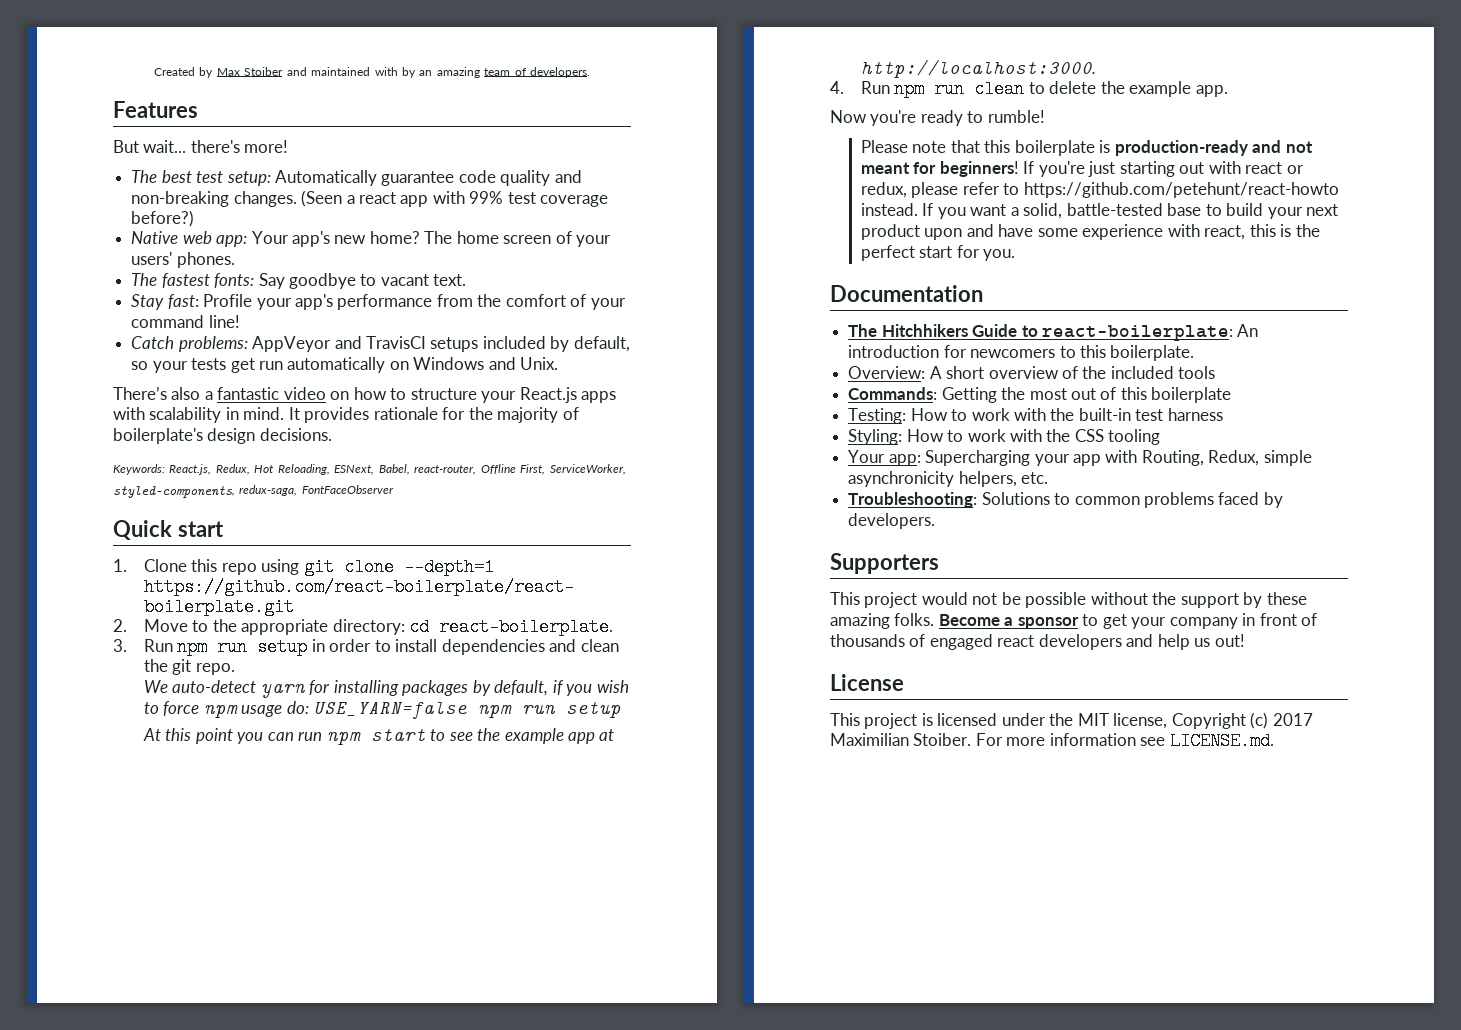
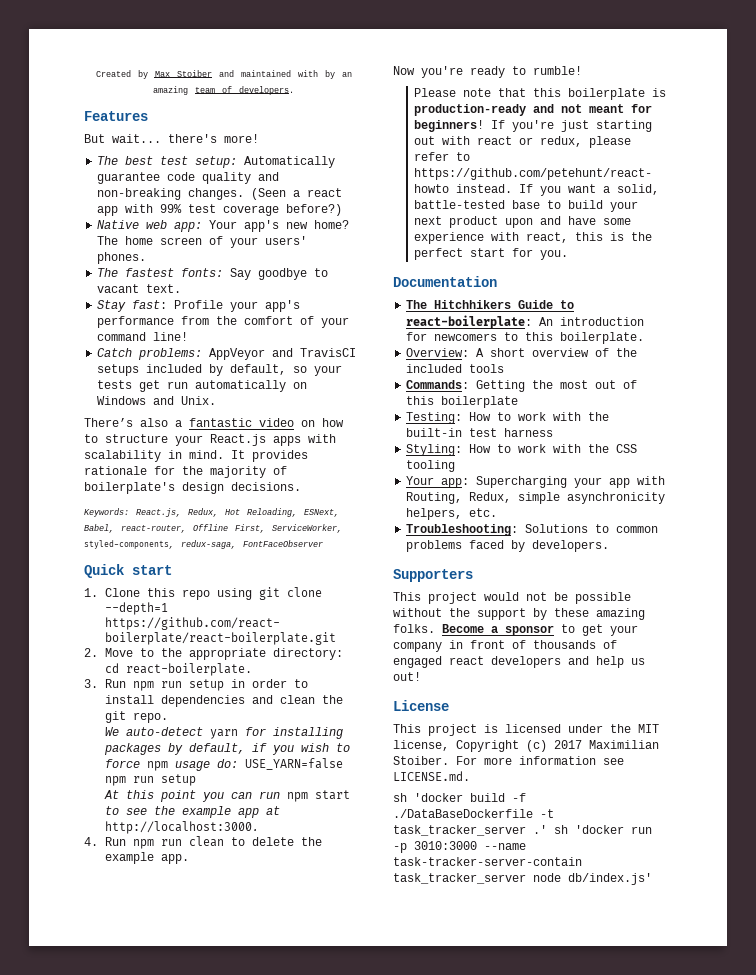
(1274, 741) none -> [393,793,526,802] [393,809,554,818] [393,825,652,836] [393,841,526,853] [393,857,582,866] [393,873,652,885] // sh 'docker build -f ./DataBaseDockerfile -t task_tracker_server .' sh 'docker run -p 3010:3000 --name task-tracker-server-contain task_tracker_server node db/index.js'

